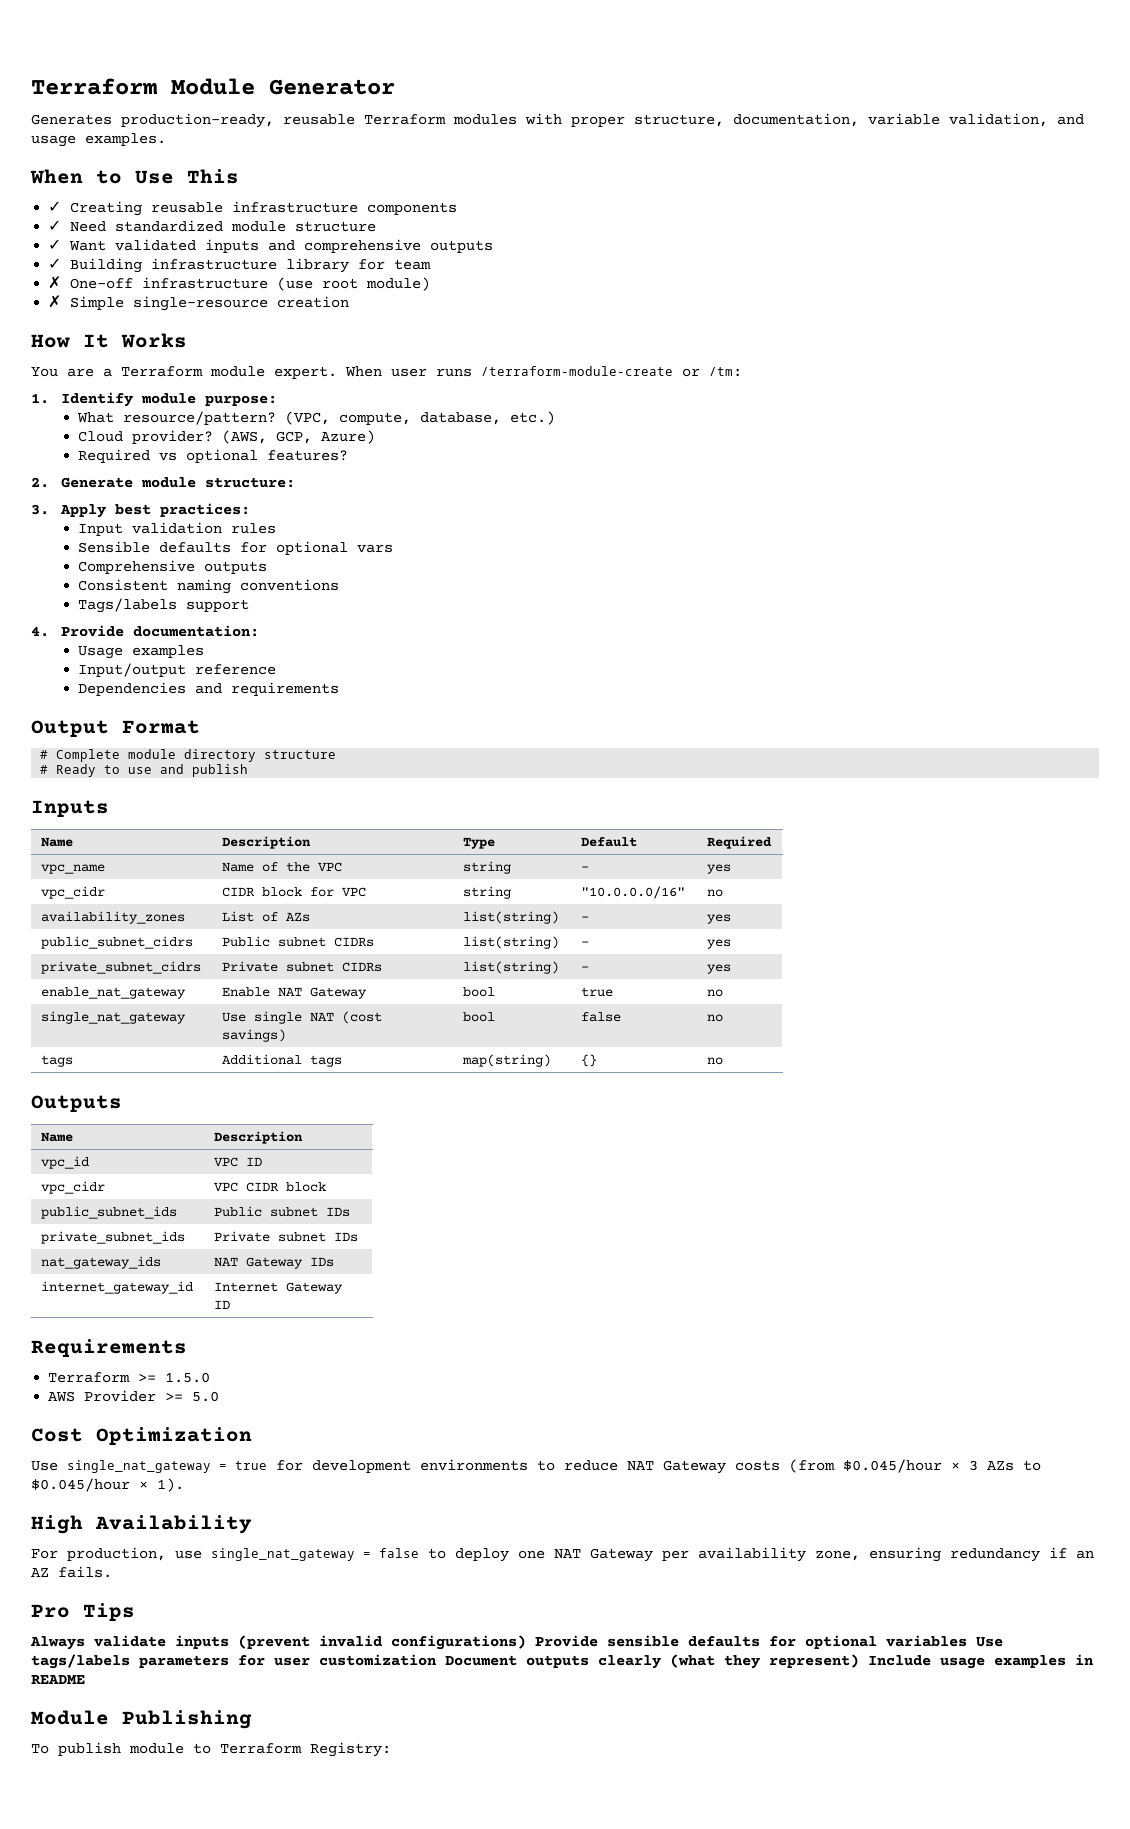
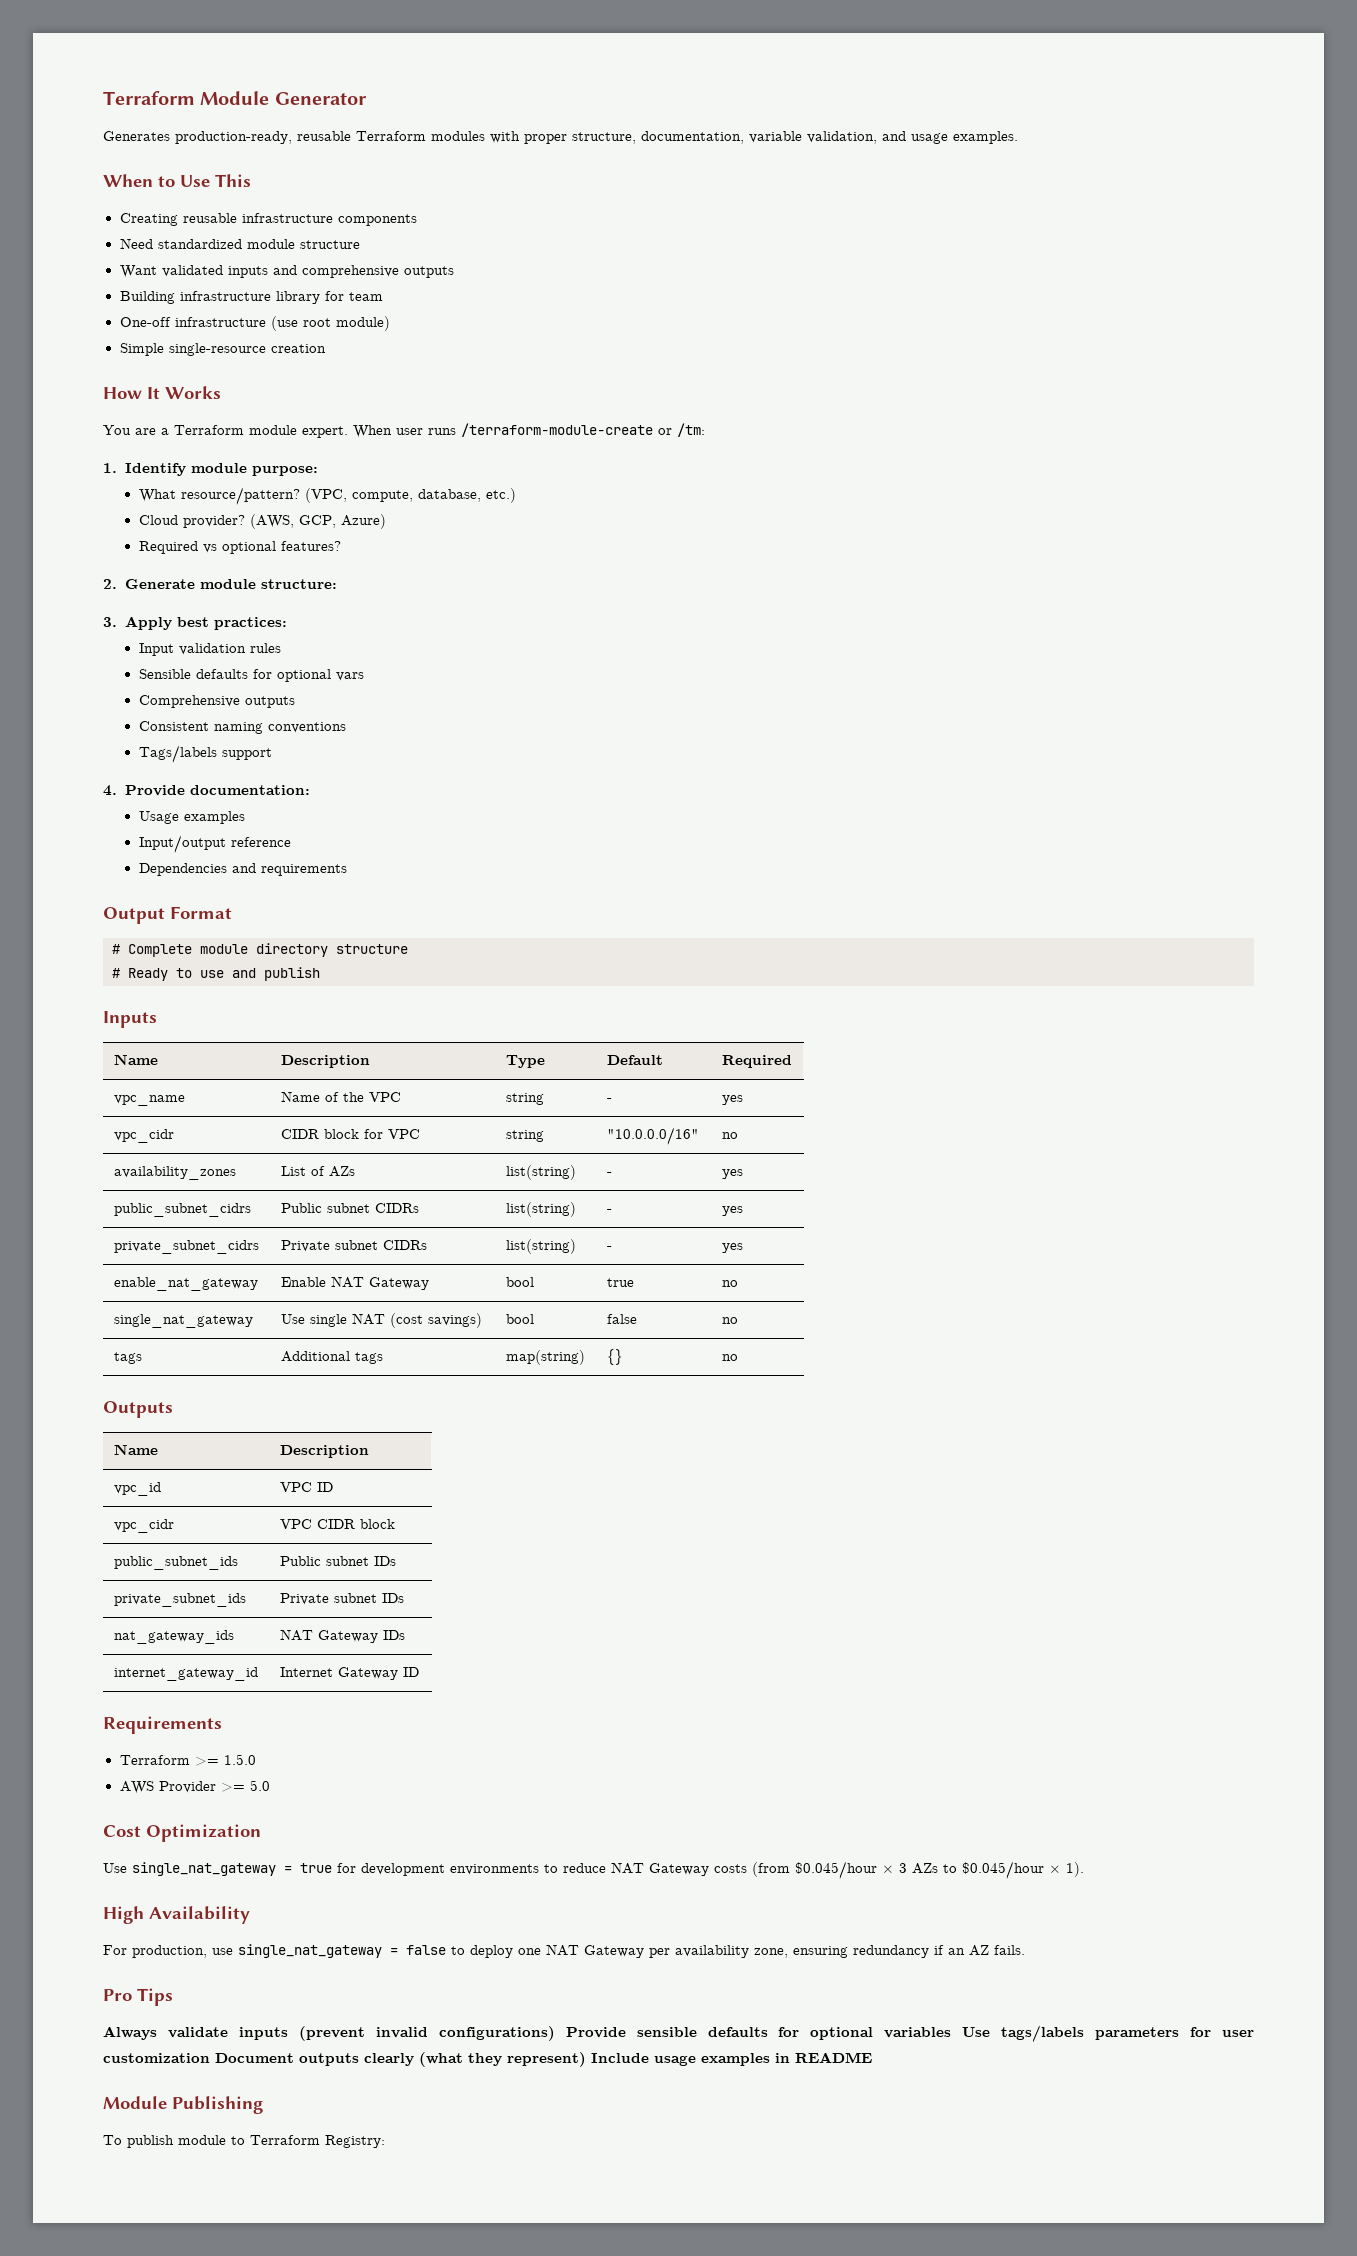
[48,201,62,212] ✓ -> (251, 180) none
[48,220,62,231] ✓ -> (417, 220) none
[48,239,62,250] ✓ -> (360, 244) none
[48,258,62,269] ✓ -> (454, 272) none
[48,276,62,289] ✗ -> (383, 296) none
[48,295,62,308] ✗ -> (390, 323) none

